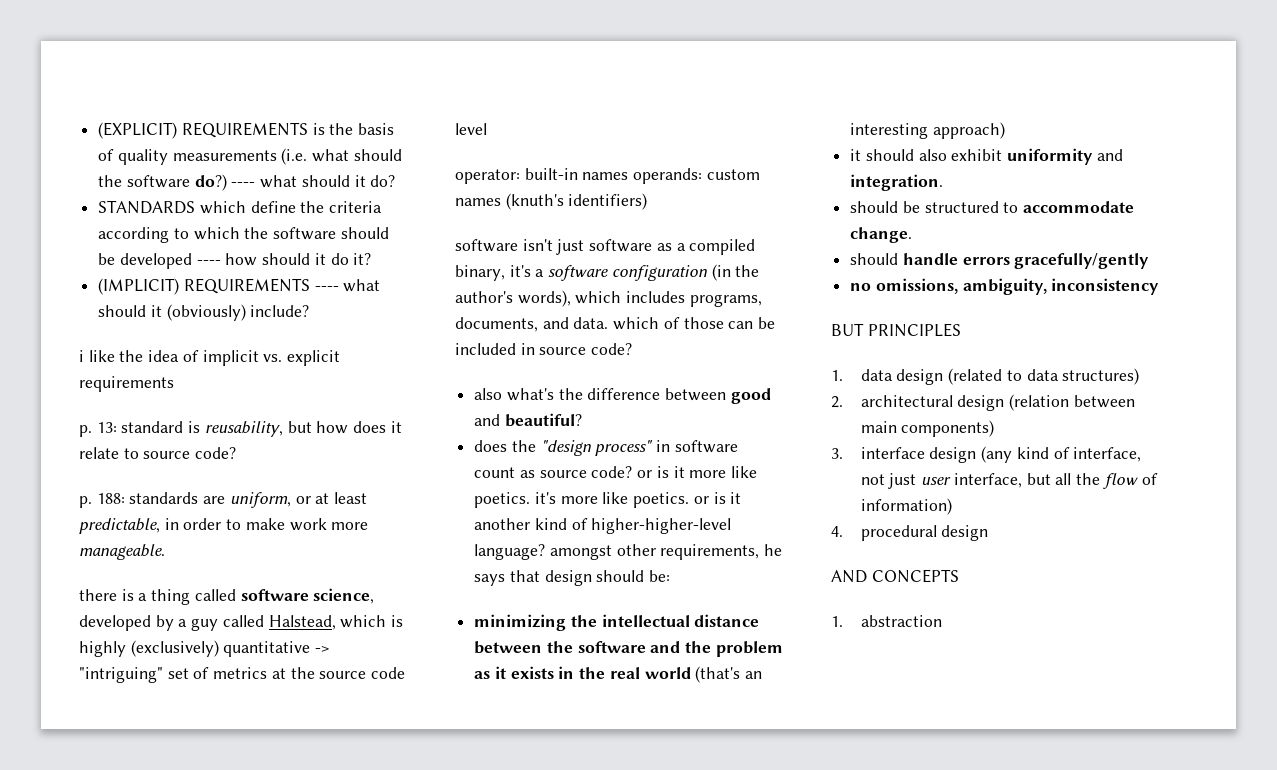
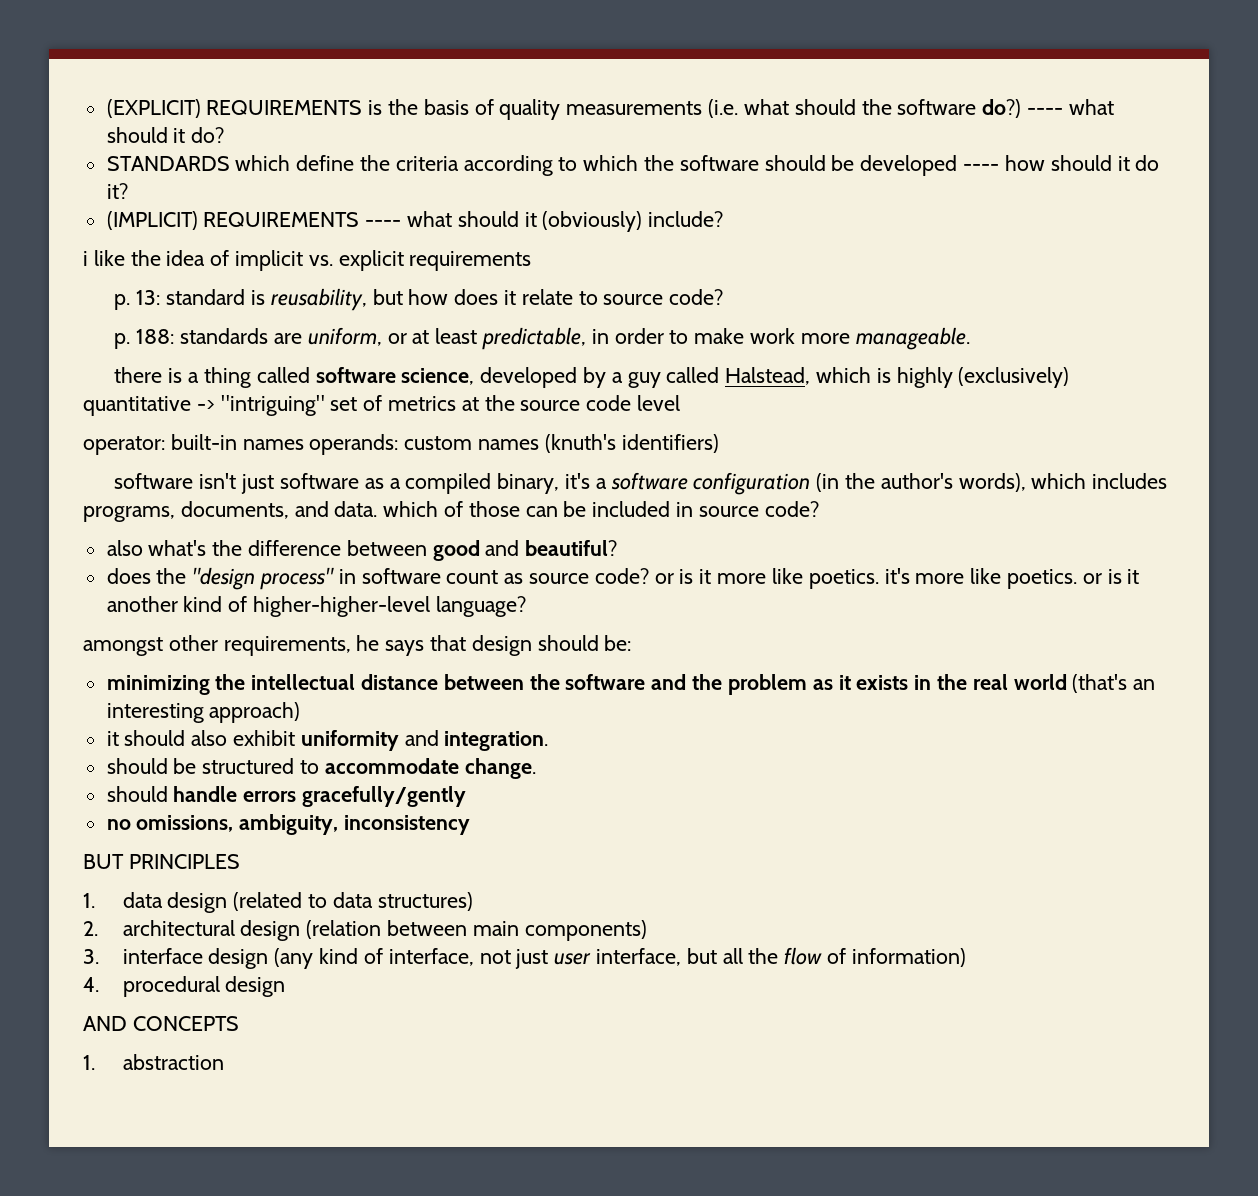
(546, 552) none -> (526, 606) //

